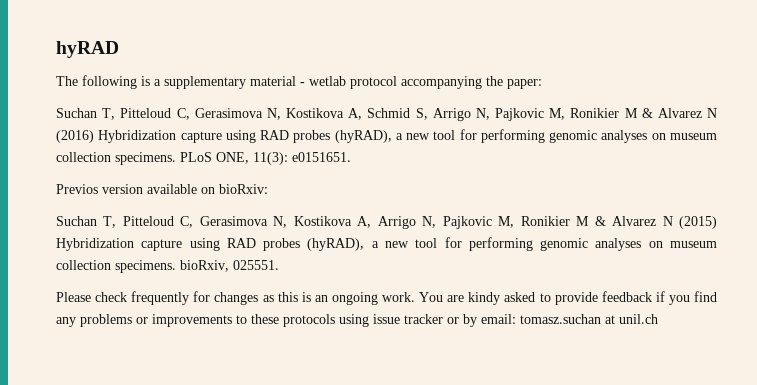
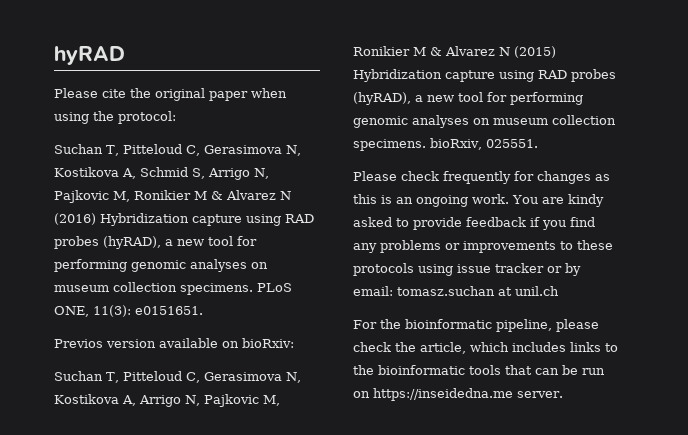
[56,75,542,89] The following is a supplementary material - wetlab protocol accompanying the paper: -> [54,88,287,101] [54,111,176,124] Please cite the original paper when using the protocol:
(658, 319) none -> [353,319,599,332] [353,342,618,354] [353,365,605,375] [353,388,563,401] // For the bioinformatic pipeline, please check the article, which includes links to the bioinformatic tools that can be run on https://inseidedna.me server.

